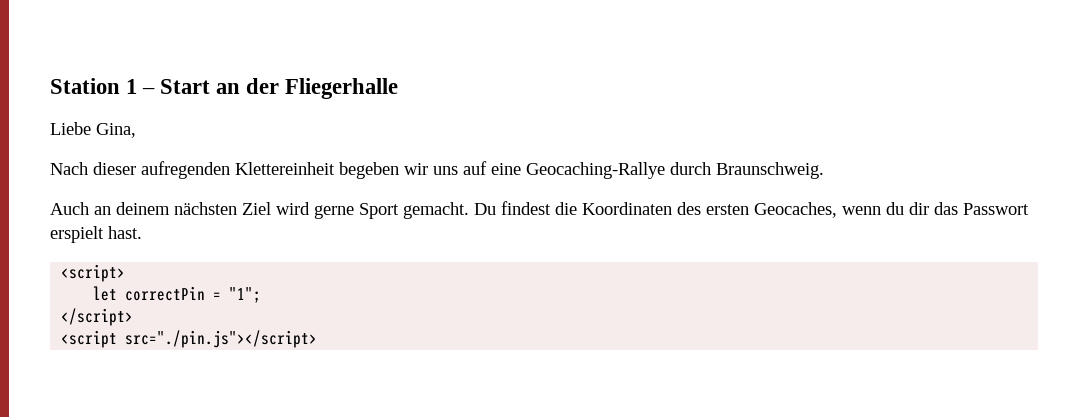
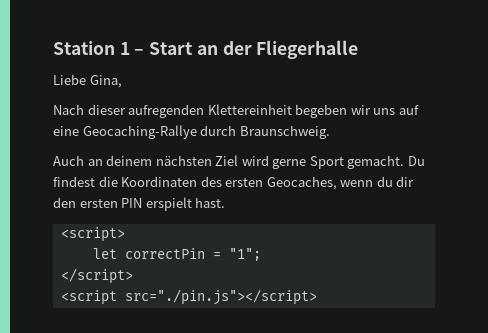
[934,202,1029,215] das Passwort -> [53,197,143,208] den ersten PIN

